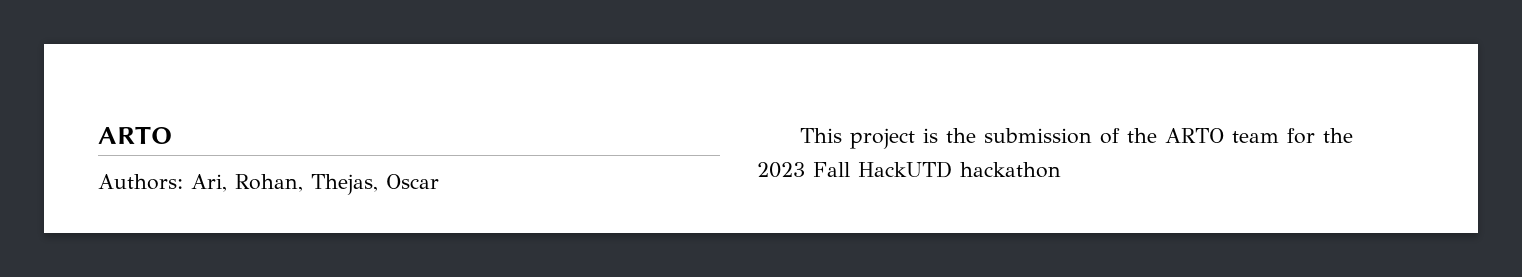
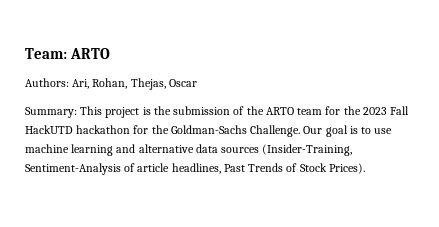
(98, 135) none -> [25,48,67,59] Team:
(439, 181) none -> [25,107,77,118] Summary:
(1061, 170) none -> [133,125,393,137] [25,144,353,156] [25,163,365,175] for the Goldman-Sachs Challenge. Our goal is to use machine learning and alternative data sources (Insider-Training, Sentiment-Analysis of article headlines, Past Trends of Stock Prices).

